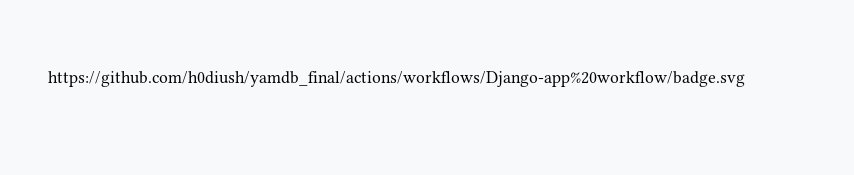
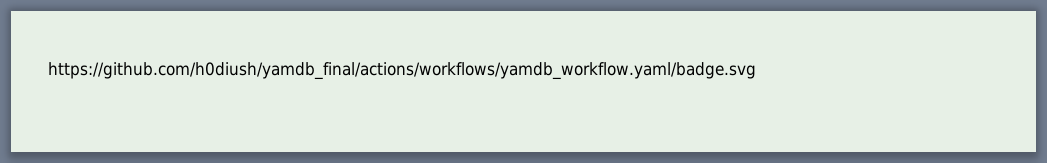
[48,71,745,87] https://github.com/h0diush/yamdb_final/actions/workflows/Django-app%20workflow/badge.svg -> [48,62,756,80] https://github.com/h0diush/yamdb_final/actions/workflows/yamdb_workflow.yaml/badge.svg

